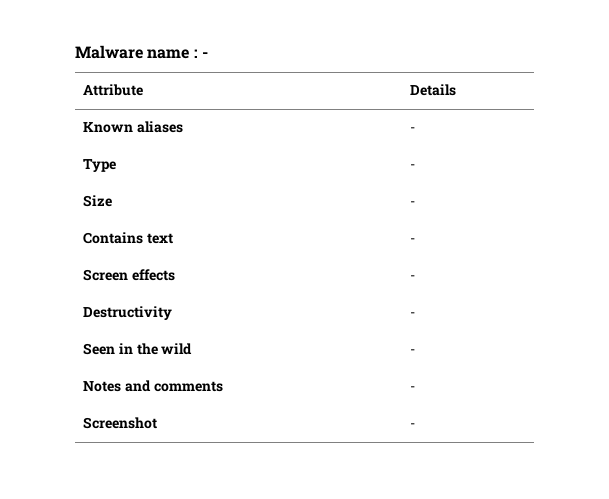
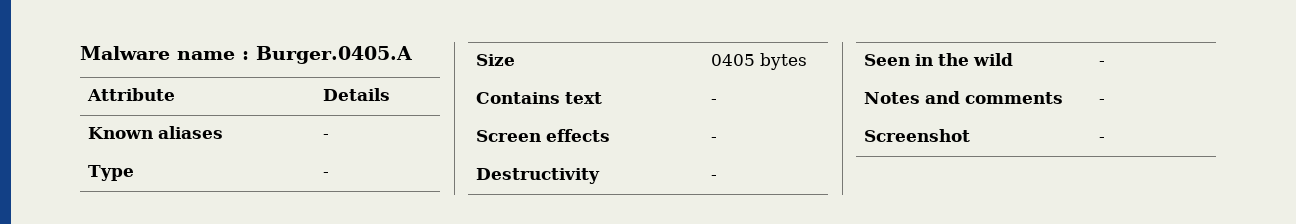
[201,52,208,58] - -> [256,46,412,64] Burger.0405.A
[409,201,415,206] - -> [711,53,808,70] 0405 bytes

